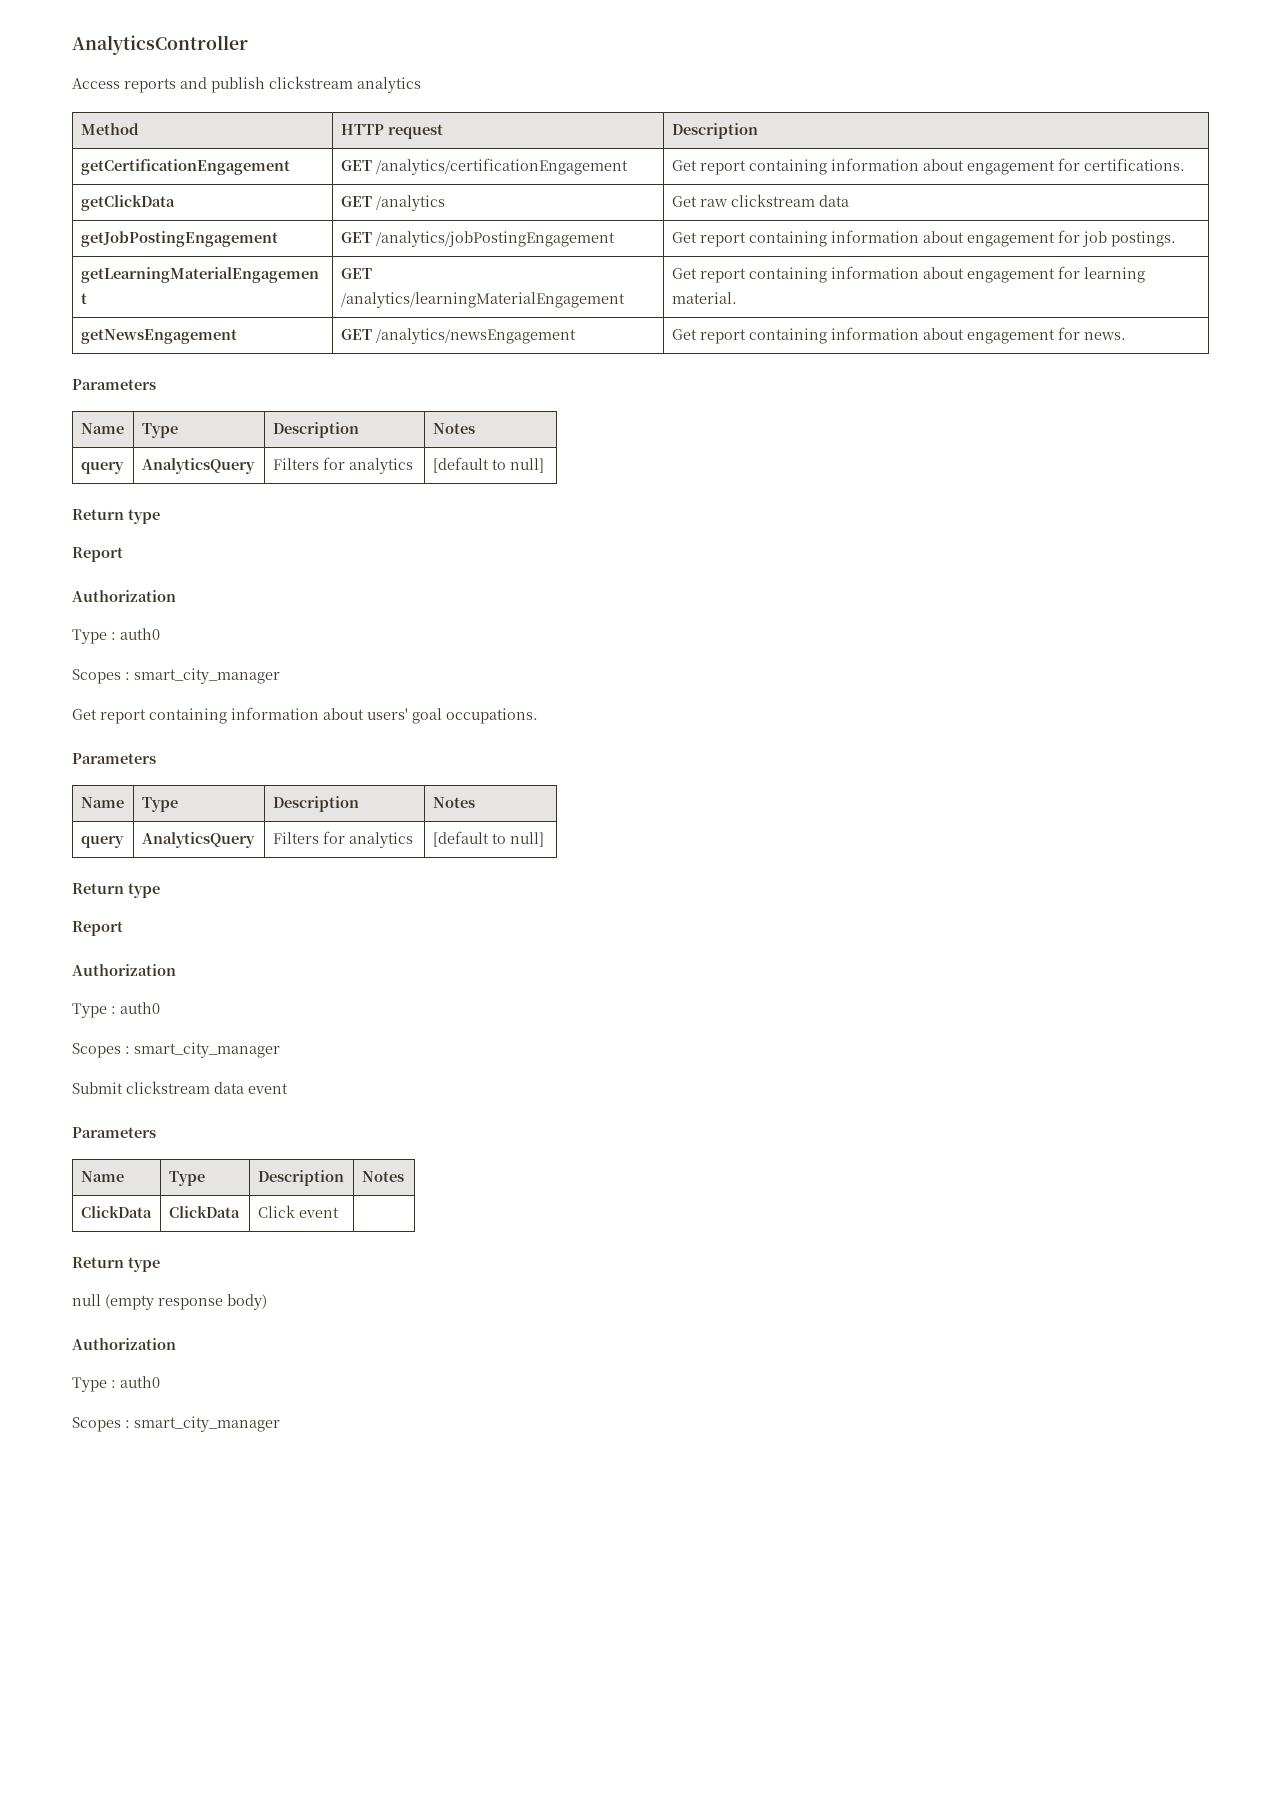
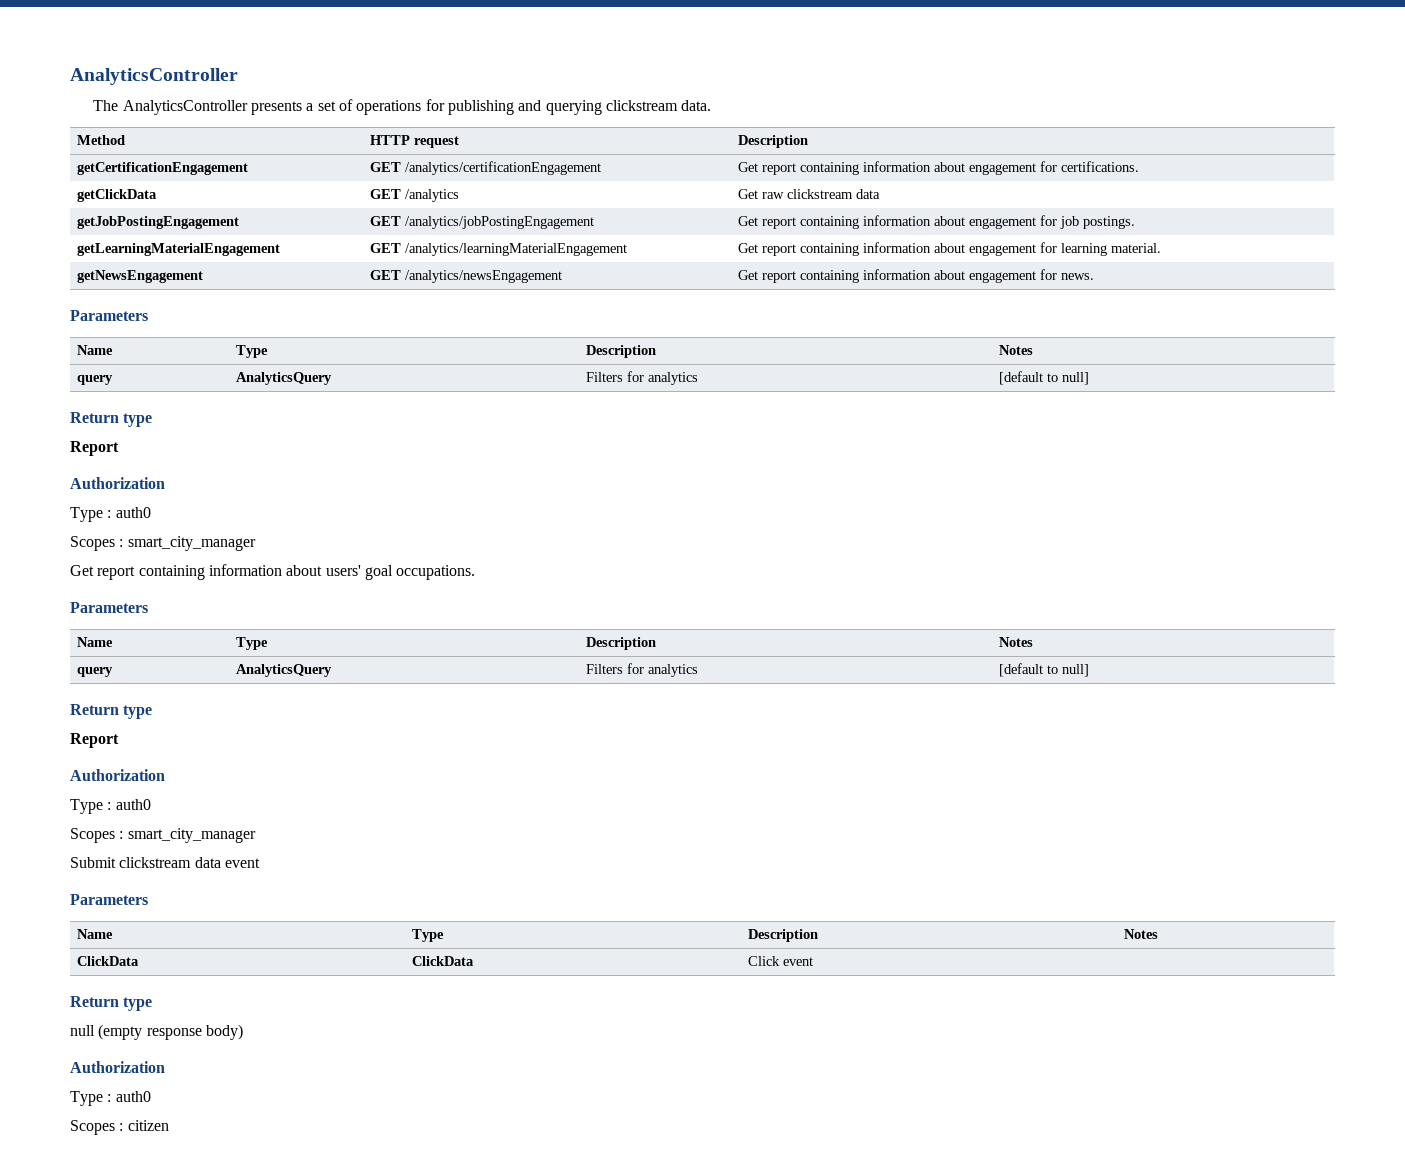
[72,76,421,93] Access reports and publish clickstream analytics -> [93,99,712,115] The AnalyticsController presents a set of operations for publishing and querying clickstream data.
[134,1416,280,1432] smart_city_manager -> [127,1120,169,1131] citizen

